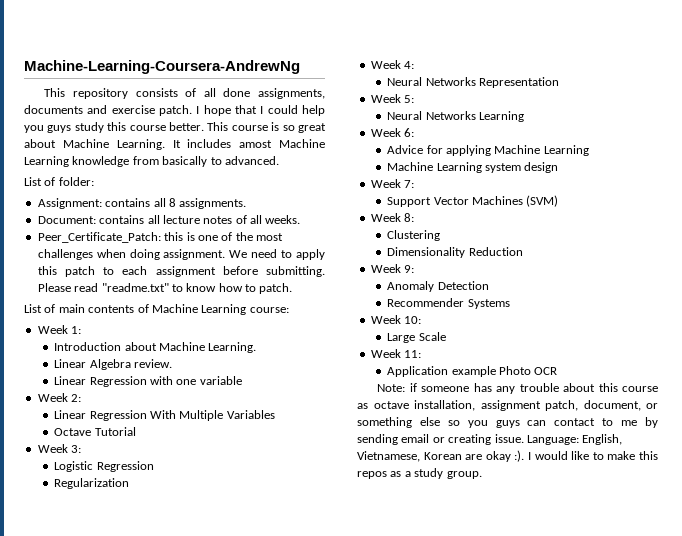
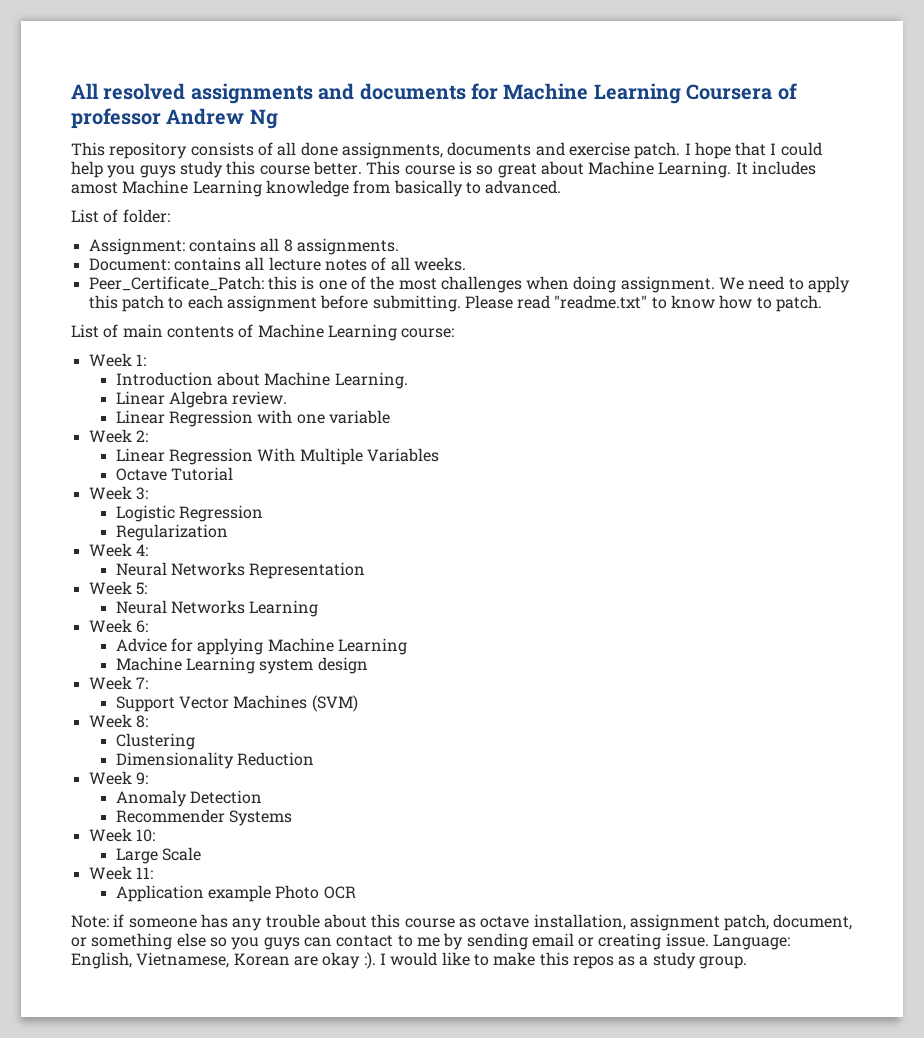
[24,60,300,74] Machine-Learning-Coursera-AndrewNg -> [71,83,797,104] [71,108,278,129] All resolved assignments and documents for Machine Learning Coursera of professor Andrew Ng

